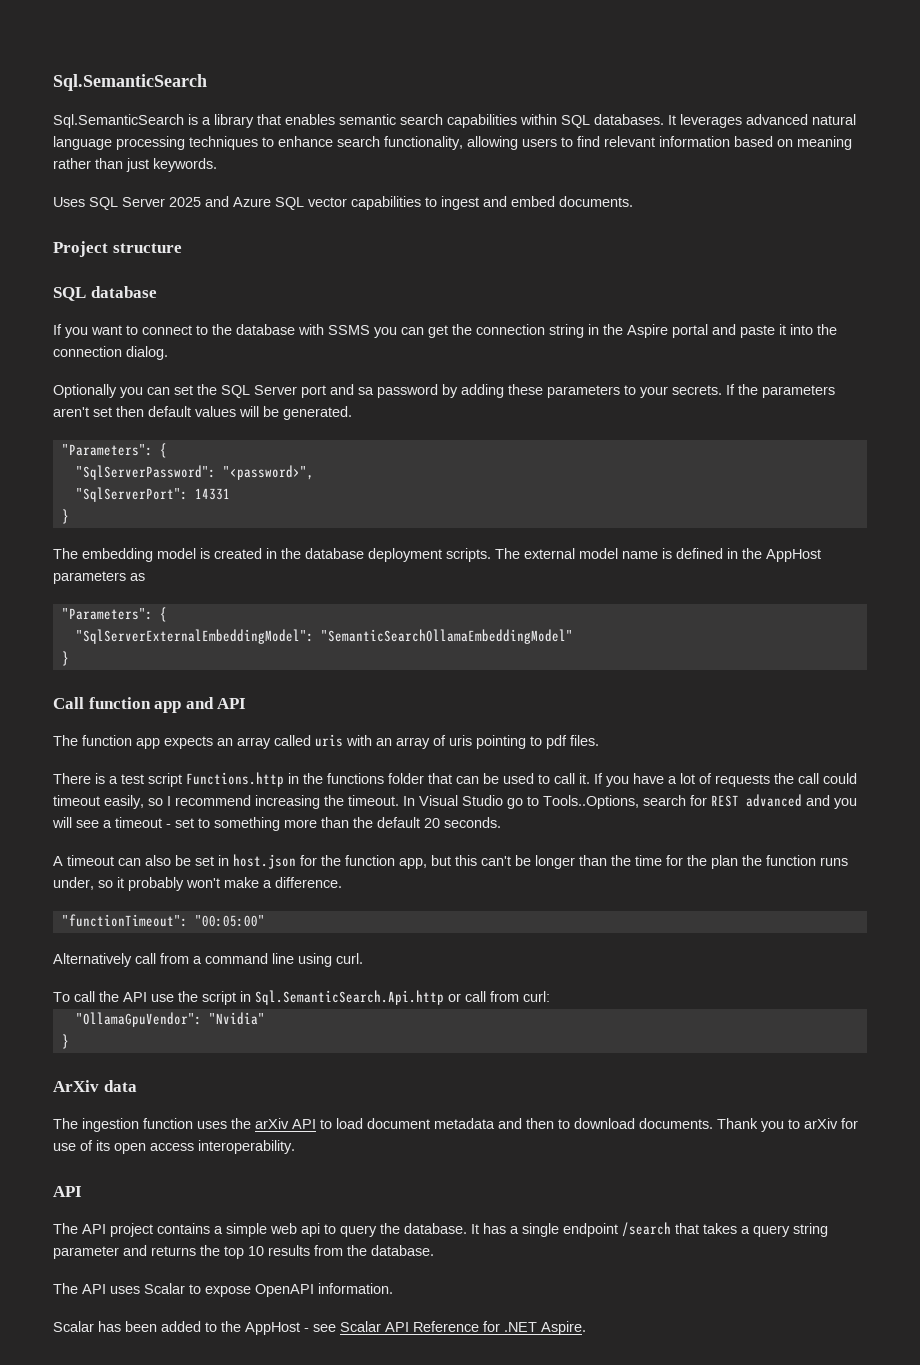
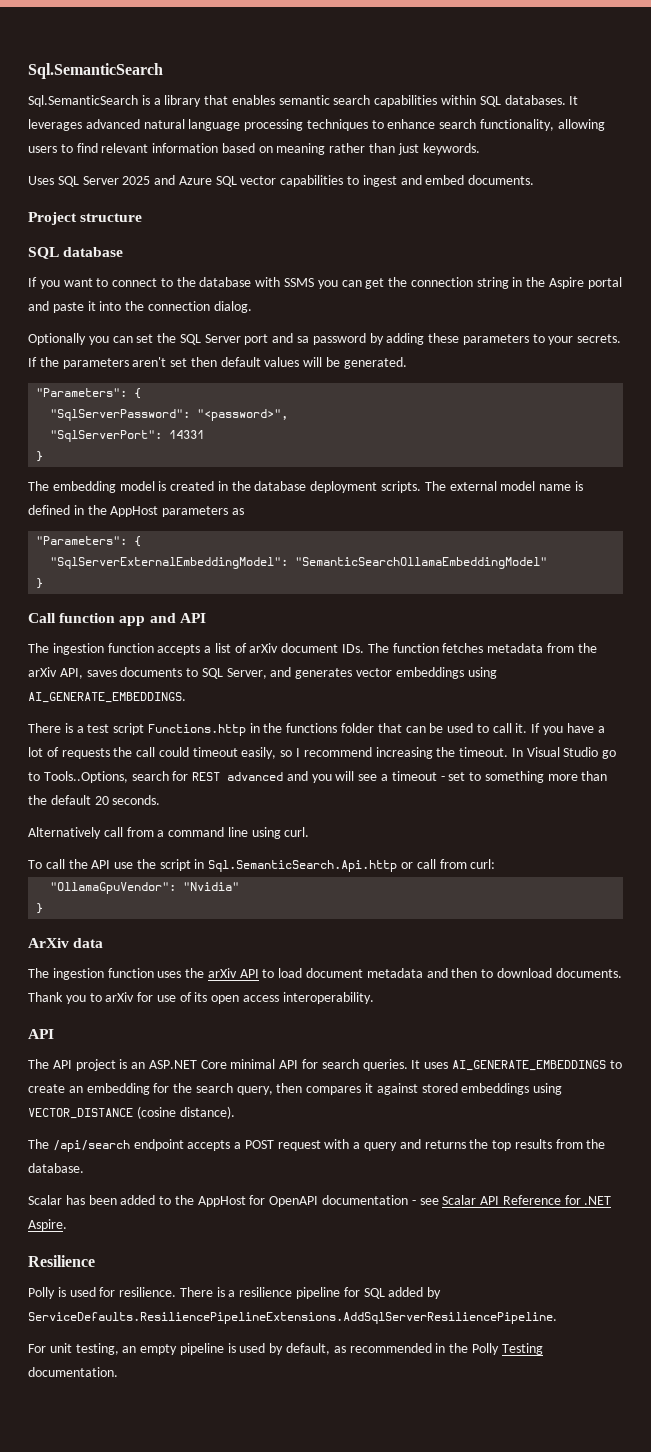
[82,734,599,749] function app expects an array called uris with an array of uris pointing to pdf files. -> [52,643,597,655] [28,667,497,679] [28,692,186,703] ingestion function accepts a list of arXiv document IDs. The function fetches metadata from the arXiv API, saves documents to SQL Server, and generates vector embeddings using AI_GENERATE_EMBEDDINGS.
[53,854,848,869] [53,877,342,891] [61,914,265,927] // A timeout can also be set in host.json for the function app, but this can't be longer than the time for the plan the function runs under, so it probably won't make a difference. // "functionTimeout": "00:05:00" -> (161, 800) none
[157,1222,828,1237] [53,1246,119,1259] contains a simple web api to query the database. It has a single endpoint /search that takes a query string parameter -> [119,1059,622,1071] [28,1083,563,1095] [28,1106,235,1119] [28,1139,398,1152] is an ASP.NET Core minimal API for search queries. It uses AI_GENERATE_EMBEDDINGS to create an embedding for the search query, then compares it against stored embeddings using VECTOR_DISTANCE (cosine distance). // The /api/search endpoint accepts a POST request with a query
[248,1246,264,1256] 10 -> (512, 1145) none
[53,1283,393,1297] // The API uses Scalar to expose OpenAPI information. -> (84, 1168) none
(300, 1328) none -> [249,1195,409,1207] for OpenAPI documentation
(586, 1328) none -> [28,1255,95,1267] [28,1287,442,1299] [28,1312,557,1324] [28,1343,543,1355] [28,1367,118,1377] // Resilience // Polly is used for resilience. There is a resilience pipeline for SQL added by ServiceDefaults.ResiliencePipelineExtensions.AddSqlServerResiliencePipeline. // For unit testing, an empty pipeline is used by default, as recommended in the Polly Testing documentation.

